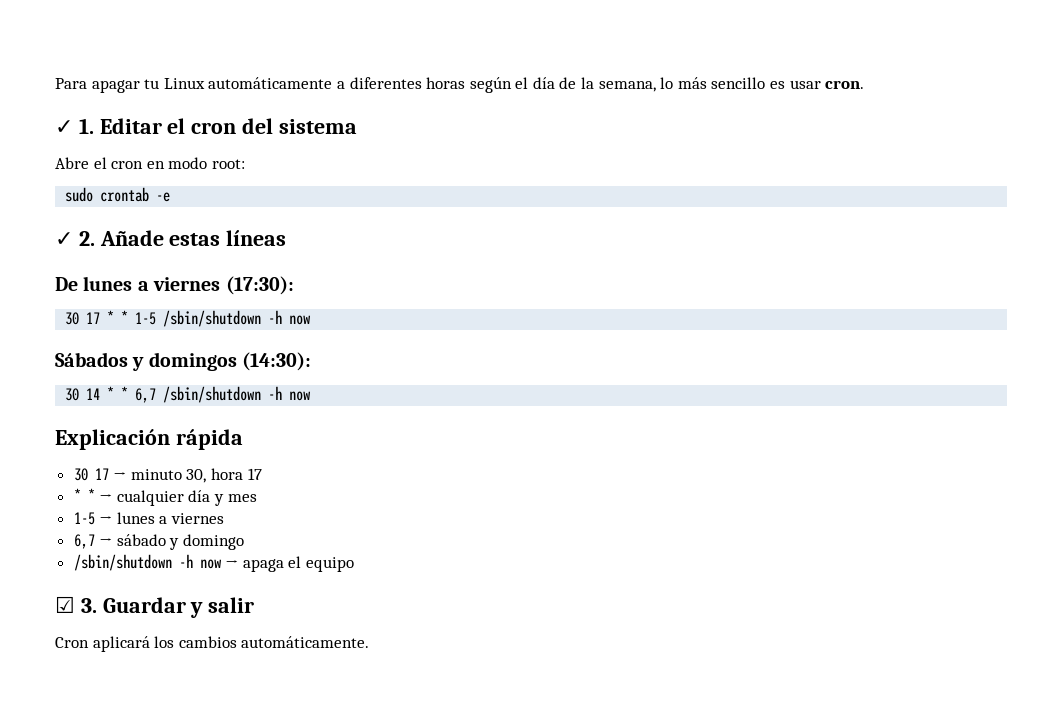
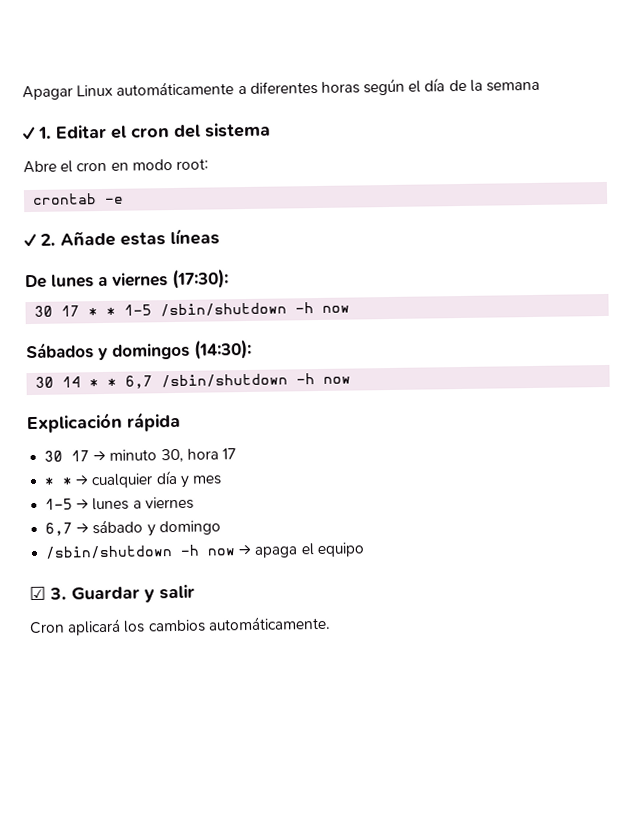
[55,78,160,93] Para apagar tu -> [22,85,73,101] Apagar
[598,77,865,92] semana, lo más sencillo es usar cron. -> [486,81,541,92] semana
[65,187,94,202] sudo -> (209, 164) none

